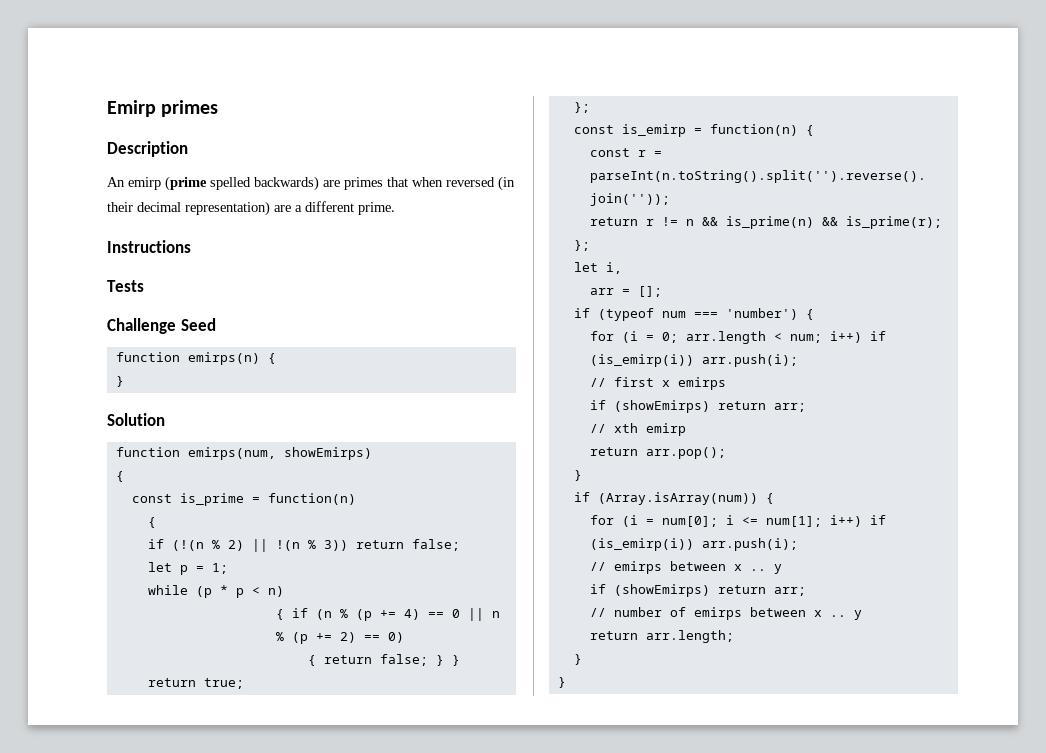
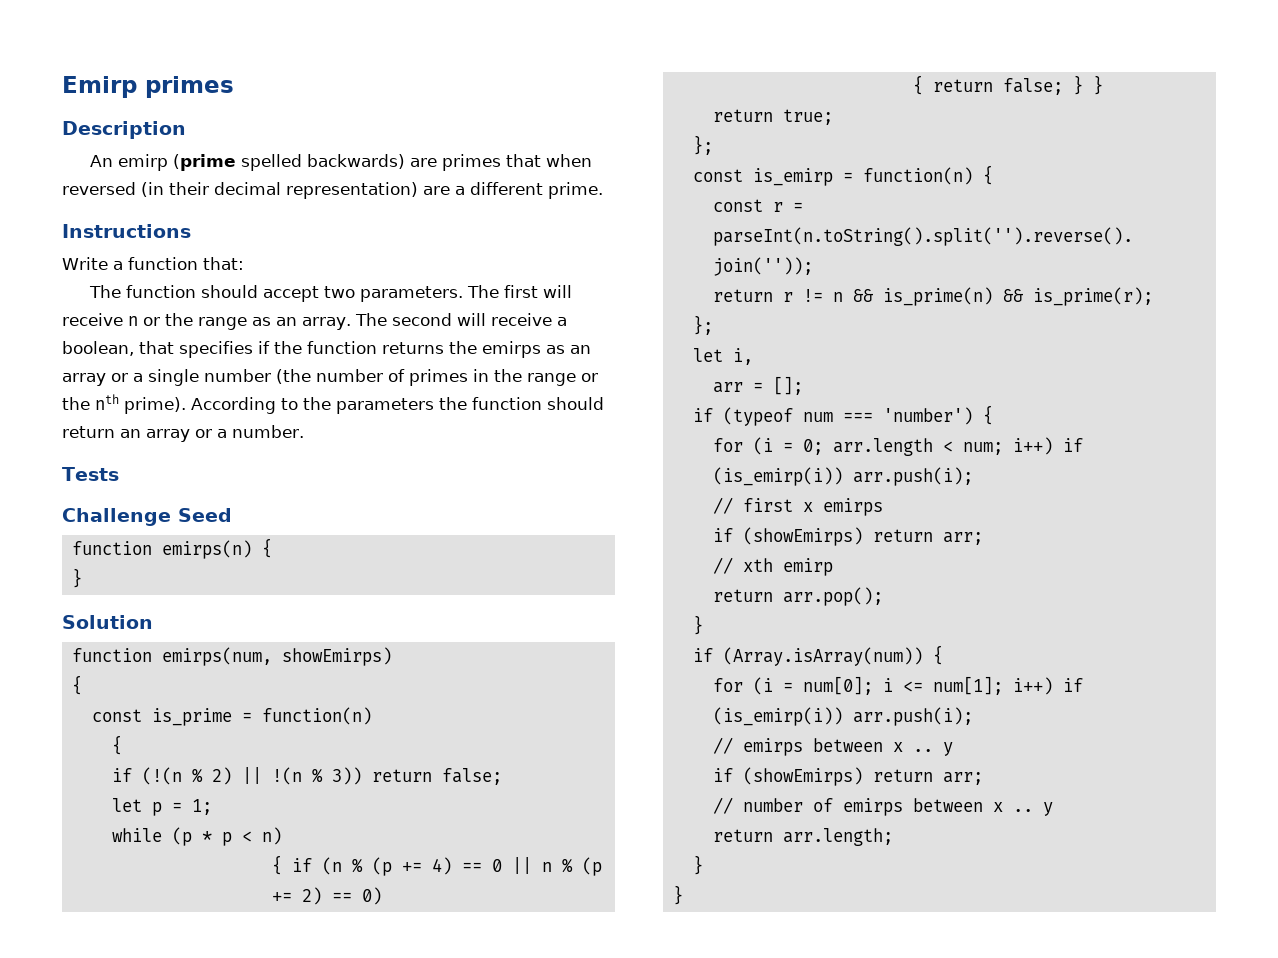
(191, 246) none -> [62,257,244,270] [88,285,572,302] [62,313,567,330] [62,341,591,358] [62,369,598,386] [62,394,604,414] [62,425,304,442] // Write a function that: // The function should accept two parameters. The first will receive n or the range as an array. The second will receive a boolean, that specifies if the function returns the emirps as an array or a single number (the number of primes in the range or the nth prime). According to the parameters the function should return an array or a number.

